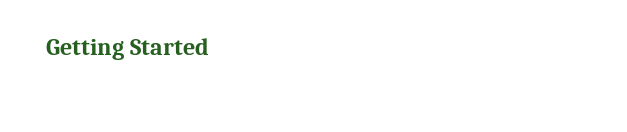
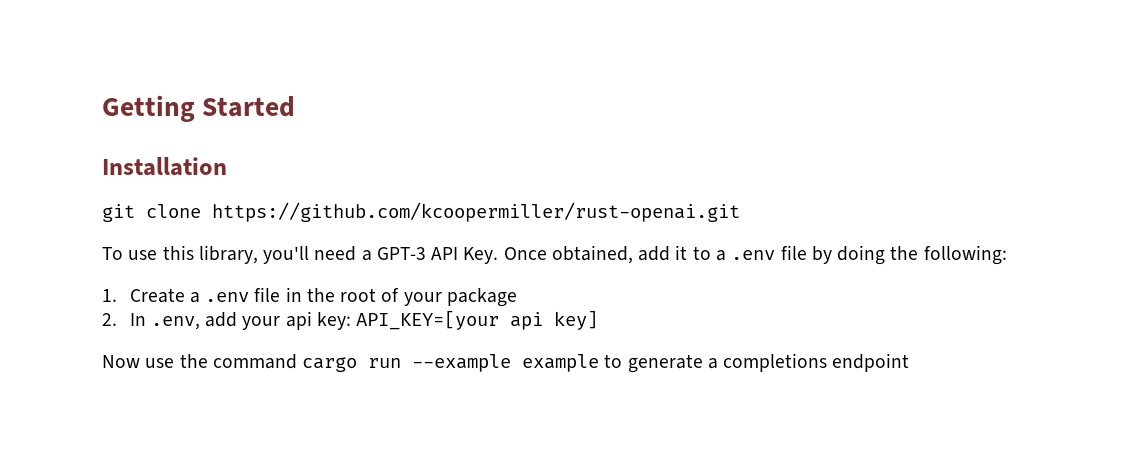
(210, 46) none -> [102,157,227,176] [102,202,740,222] [102,245,1007,265] [102,287,517,307] [102,310,599,330] [102,353,910,373] // Installation // git clone https://github.com/kcoopermiller/rust-openai.git // To use this library, you'll need a GPT-3 API Key. Once obtained, add it to a .env file by doing the following: // 1. Create a .env file in the root of your package // 2. In .env, add your api key: API_KEY=[your api key] // Now use the command cargo run --example example to generate a completions endpoint

